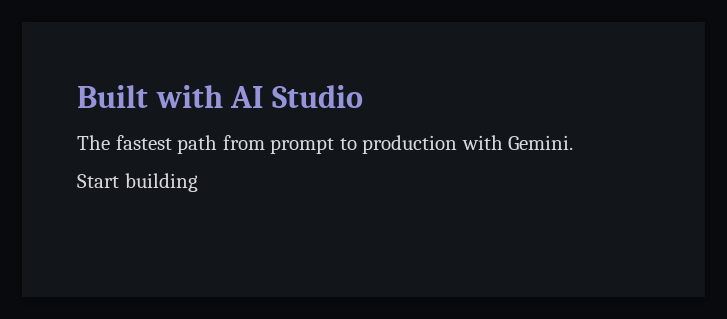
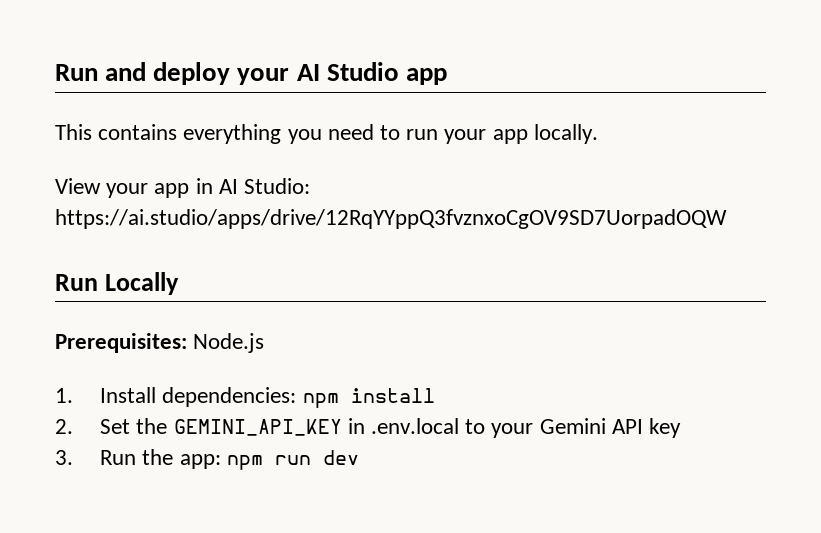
[77,85,363,108] [77,135,574,154] [77,173,198,192] Built with AI Studio // The fastest path from prompt to production with Gemini. // Start building -> [55,62,447,85] [55,124,598,144] [55,178,311,198] [55,209,727,229] [55,272,179,295] [55,333,265,353] [55,387,435,408] [55,418,682,438] [55,449,359,470] Run and deploy your AI Studio app // This contains everything you need to run your app locally. // View your app in AI Studio: https://ai.studio/apps/drive/12RqYYppQ3fvznxoCgOV9SD7UorpadOQW // Run Locally // Prerequisites: Node.js // 1. Install dependencies: npm install // 2. Set the GEMINI_API_KEY in .env.local to your Gemini API key // 3. Run the app: npm run dev

